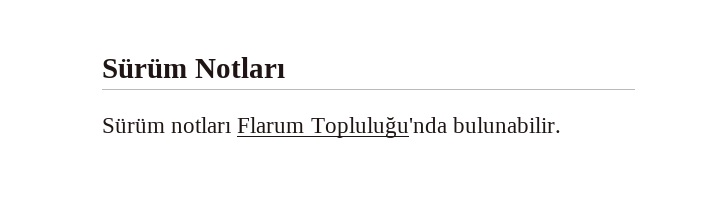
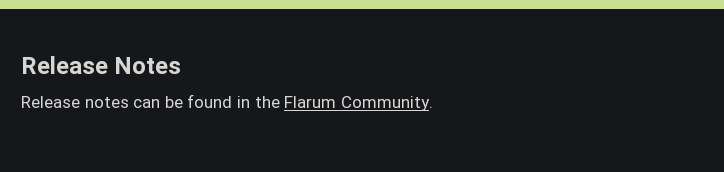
[102,57,285,78] [102,117,561,138] Sürüm Notları // Sürüm notları Flarum Topluluğu'nda bulunabilir. -> [21,56,182,74] [21,94,433,111] Release Notes // Release notes can be found in the Flarum Community.

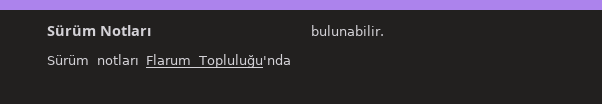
[21,56,182,74] [21,94,433,111] Release Notes // Release notes can be found in the Flarum Community. -> [47,25,151,36] [47,54,291,68] [311,25,384,36] Sürüm Notları // Sürüm notları Flarum Topluluğu'nda bulunabilir.

